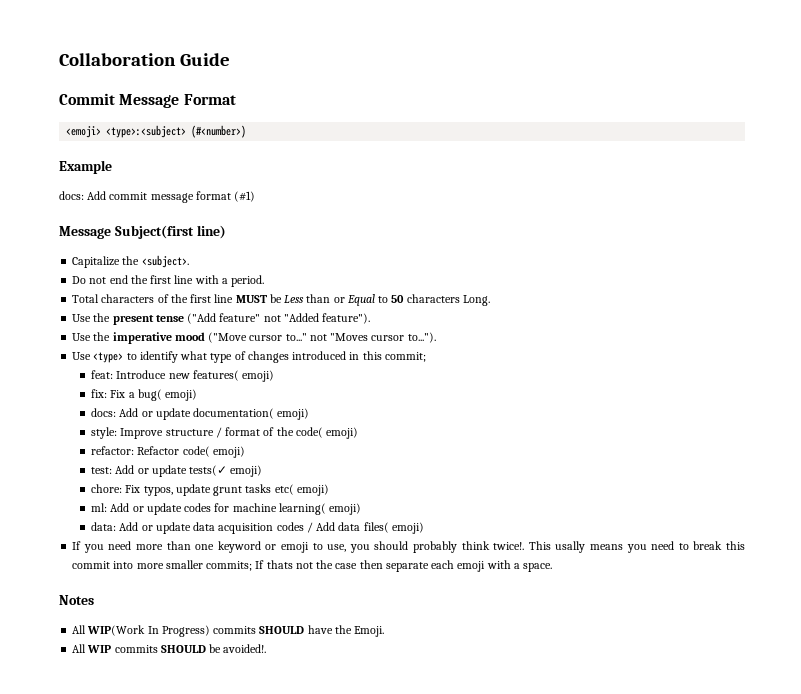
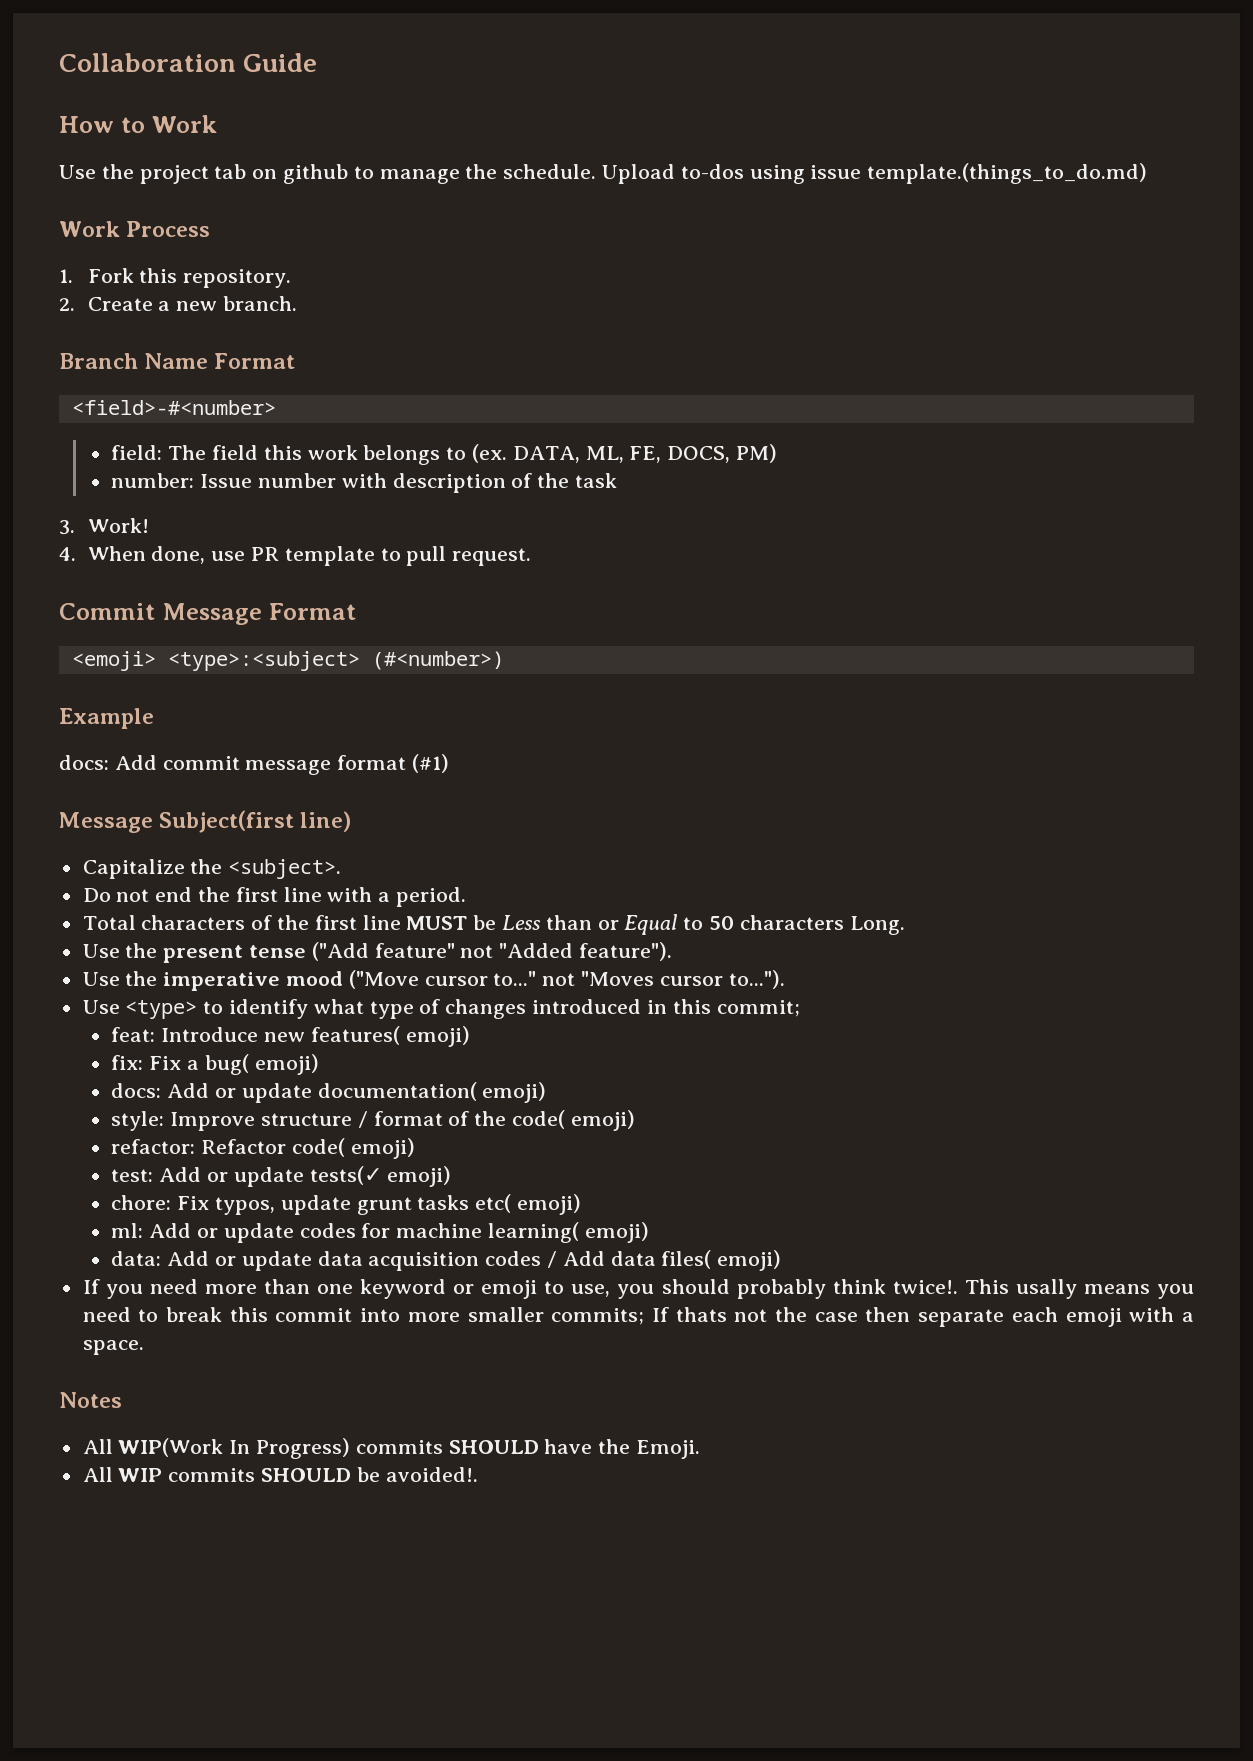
(230, 59) none -> [59,115,218,133] [59,163,1148,184] [59,221,211,237] [59,268,292,288] [59,296,298,311] [59,353,296,369] [71,400,276,415] [111,444,777,465] [111,473,617,493] [59,518,149,535] [59,546,532,566] // How to Work // Use the project tab on github to manage the schedule. Upload to-dos using issue template.(things_to_do.md) // Work Process // 1. Fork this repository. // 2. Create a new branch. // Branch Name Format // <field>-#<number> // field: The field this work belongs to (ex. DATA, ML, FE, DOCS, PM) // number: Issue number with description of the task // 3. Work! // 4. When done, use PR template to pull request.

